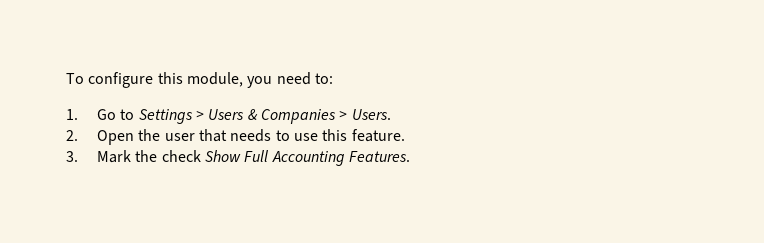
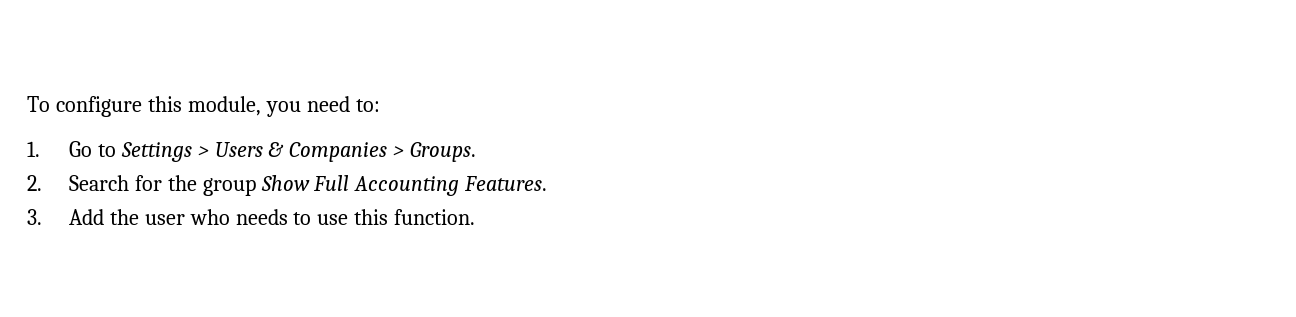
[351,109,391,120] Users. -> [410,142,477,162] Groups.
[96,130,134,145] Open -> [68,175,548,196] [27,209,104,225] Search for the group Show Full Accounting Features. // 3. Add
[198,129,227,142] that -> [189,209,230,225] who
[351,129,405,142] [66,150,410,166] feature. // 3. Mark the check Show Full Accounting Features. -> [394,209,476,225] function.

